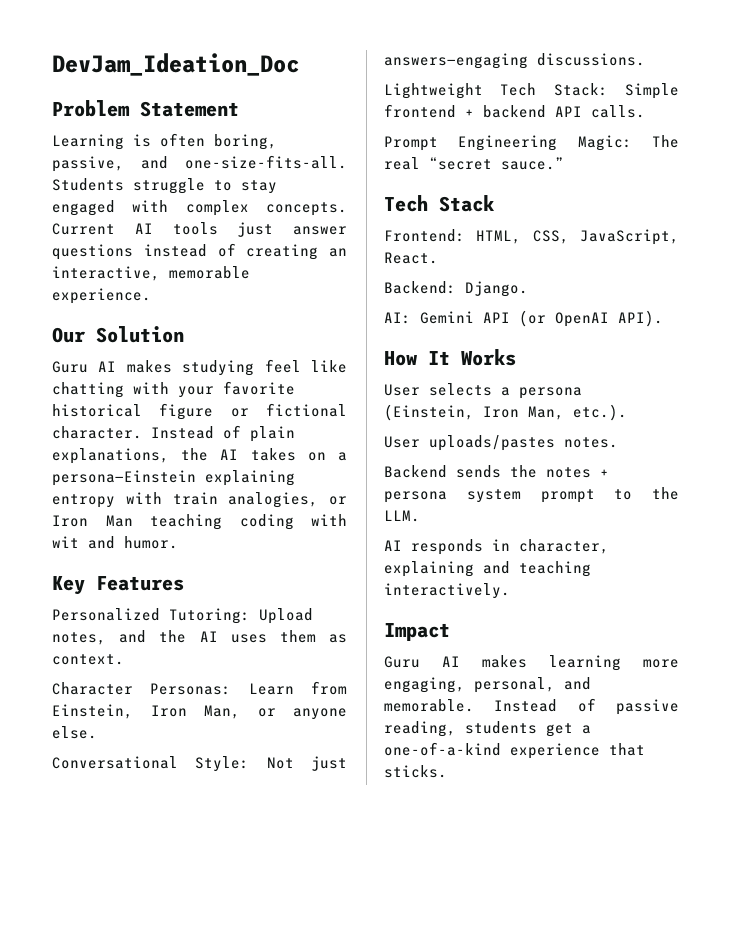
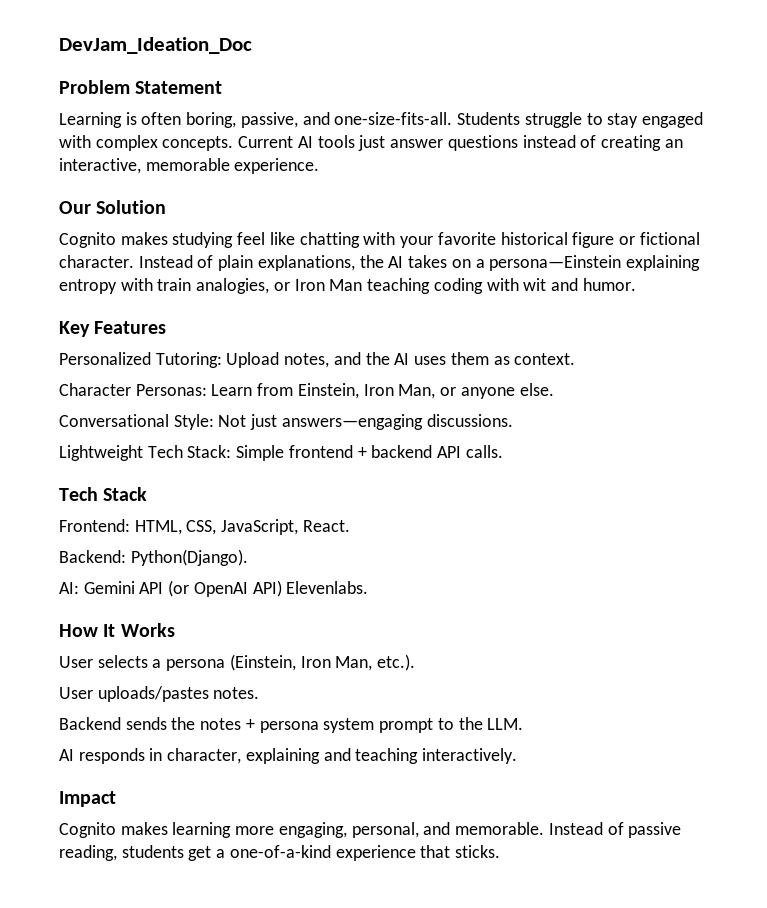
[52,361,117,373] Guru AI -> [59,232,116,248] Cognito
[384,135,679,151] [384,157,564,170] // Prompt Engineering Magic: The real “secret sauce.” -> (503, 451) none
[465,281,528,297] Django. -> [130,549,248,566] Python(Django).
[618,310,663,327] API). -> [252,580,369,597] API) Elevenlabs.
[384,656,460,668] Guru AI -> [59,822,116,838] Cognito

